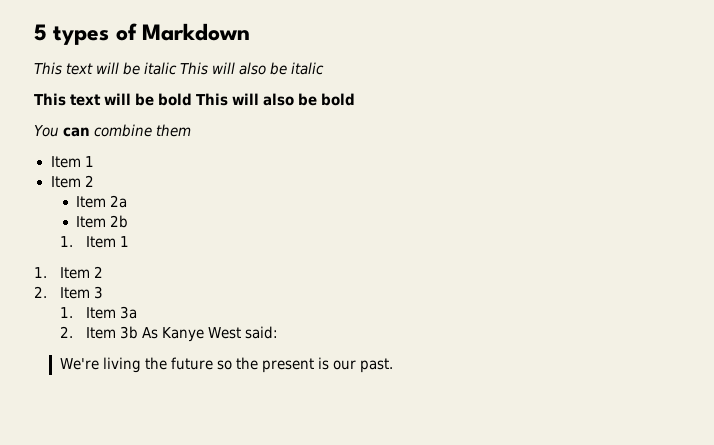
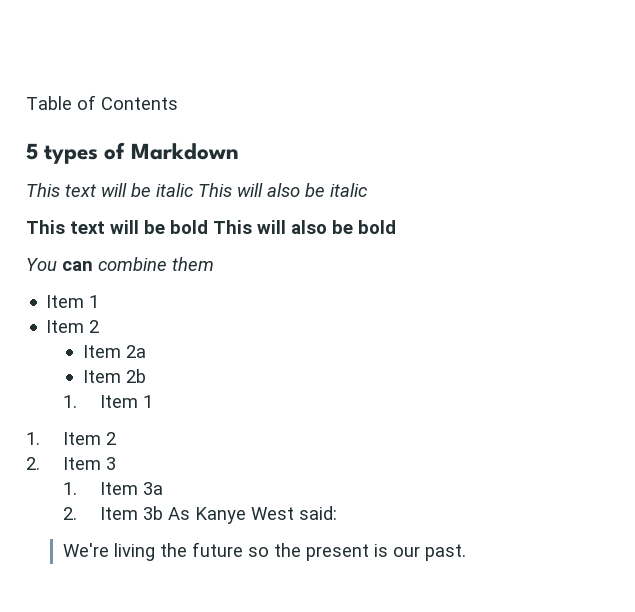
(34, 32) none -> [26,95,178,110] Table of Contents //

